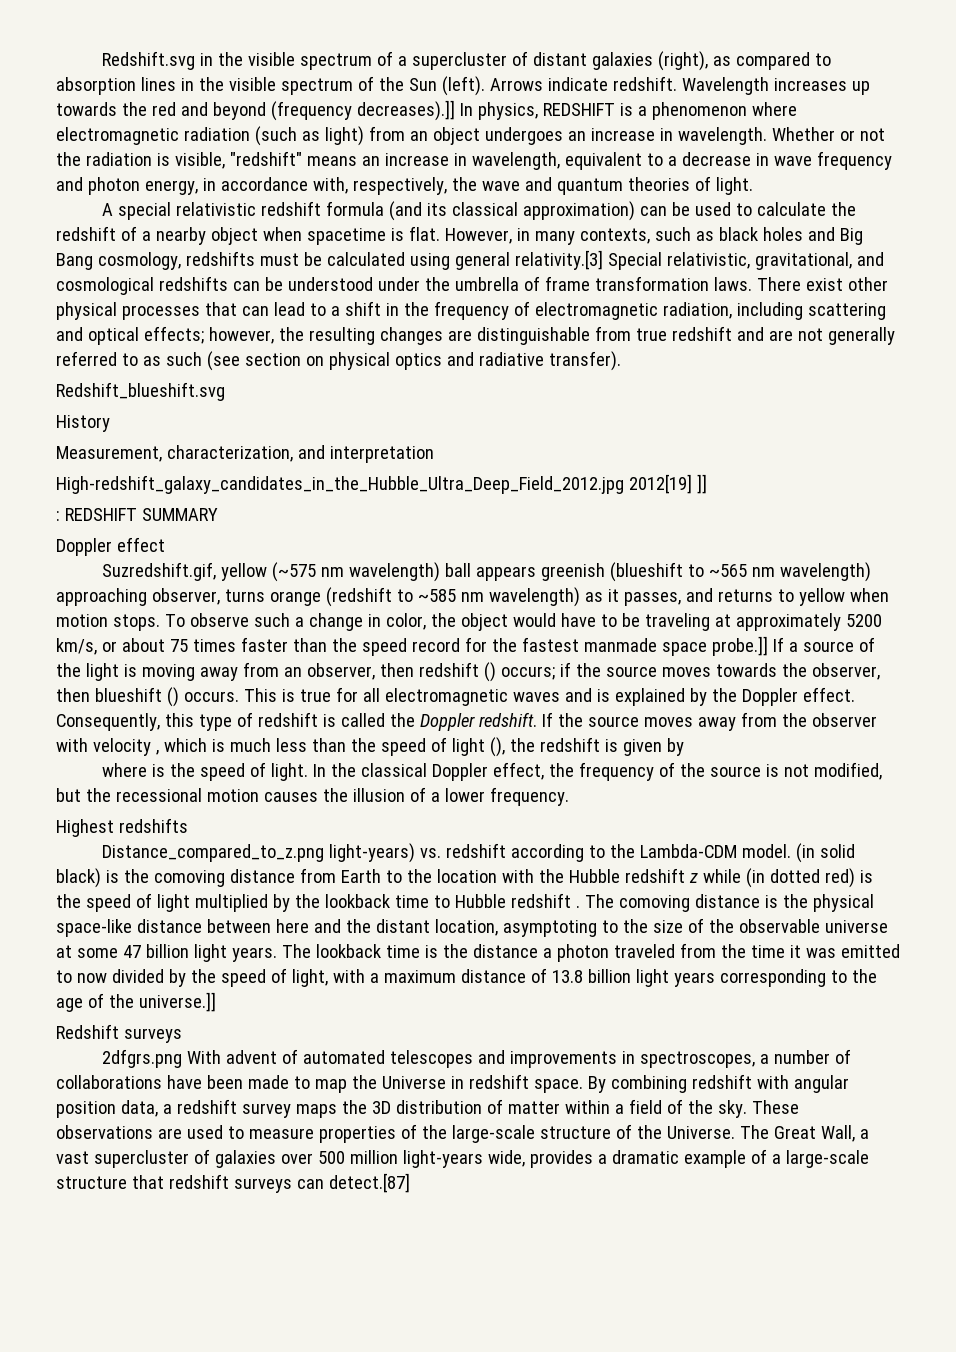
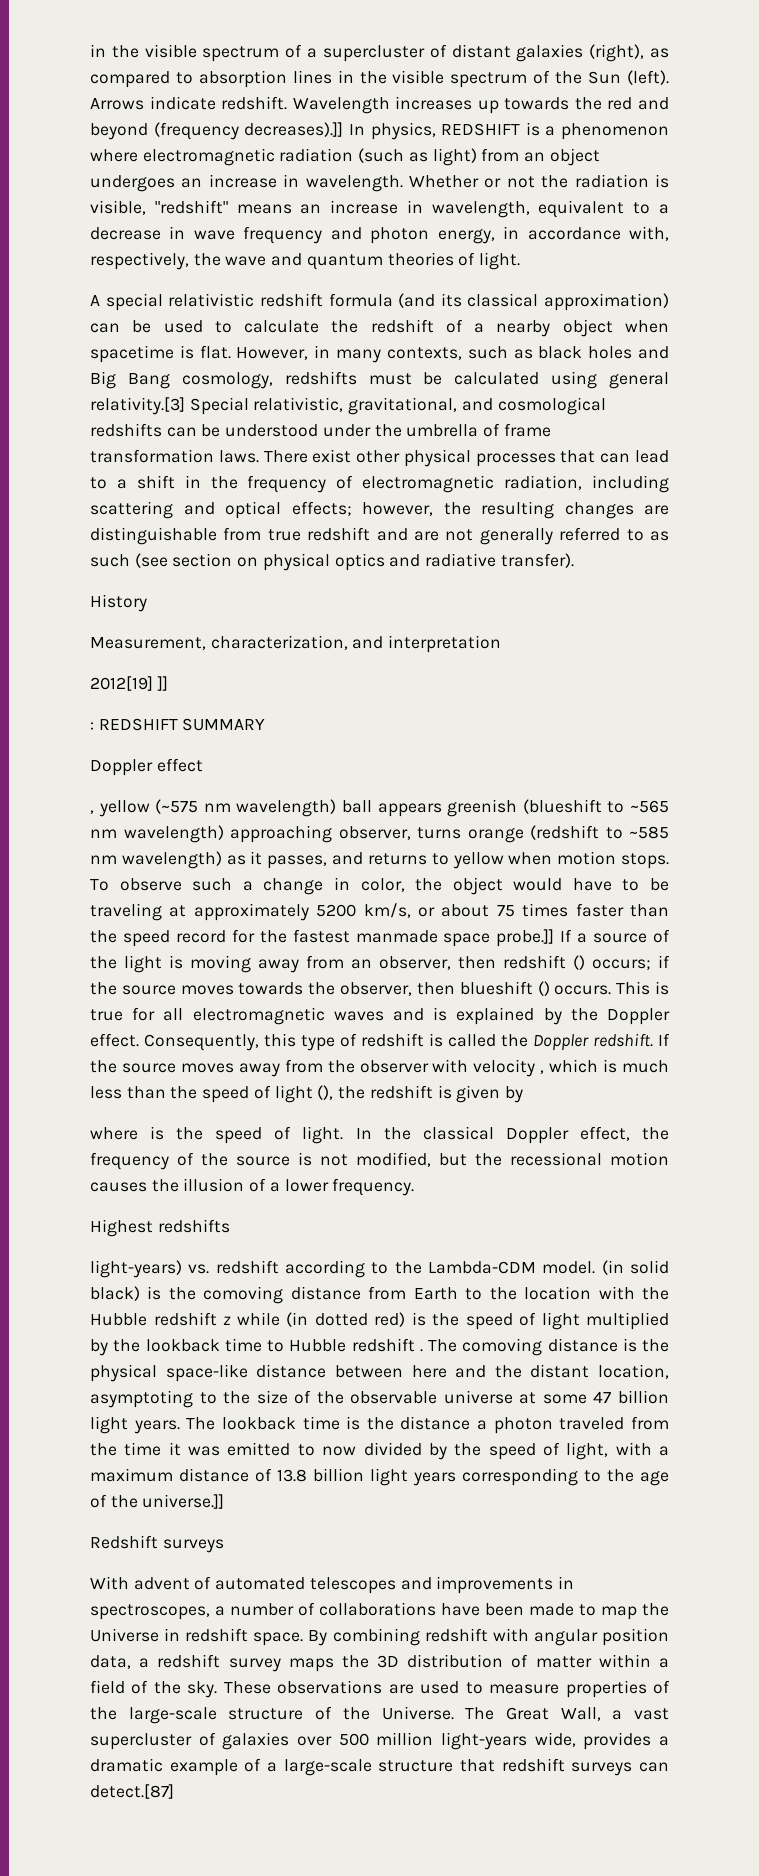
[101,51,195,70] Redshift.svg -> (90, 50) none
[56,382,225,401] // Redshift_blueshift.svg -> (574, 560) none
[56,475,624,494] High-redshift_galaxy_candidates_in_the_Hubble_Ultra_Deep_Field_2012.jpg -> (502, 644) none
[101,562,216,581] Suzredshift.gif, -> [90,810,94,814] ,
[101,844,324,862] Distance_compared_to_z.png -> (230, 1226) none
[101,1049,182,1068] 2dfgrs.png -> (224, 1546) none

